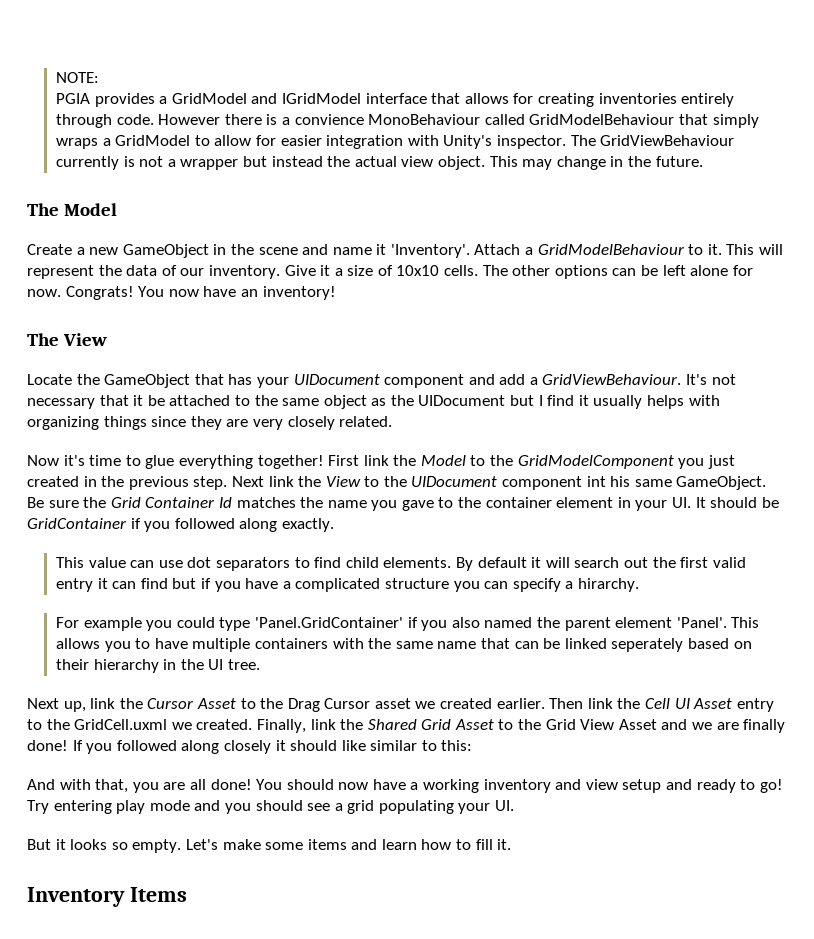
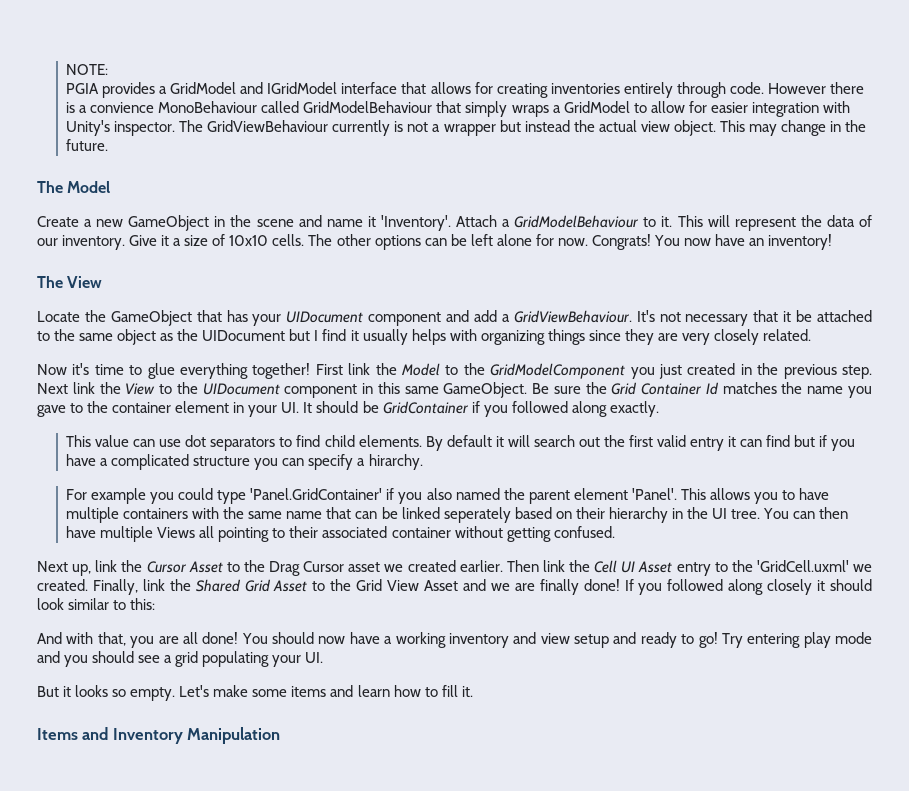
[586,476,631,487] int his -> [362,382,400,394] in this
(261, 664) none -> [763,507,849,519] [66,526,615,542] You can then have multiple Views all pointing to their associated container without getting confused.
[74,719,168,730] GridCell.uxml -> [756,560,849,572] 'GridCell.uxml'
[341,740,366,751] like -> [37,598,64,610] look
[27,887,187,907] Inventory Items -> [37,727,281,744] Items and Inventory Manipulation

